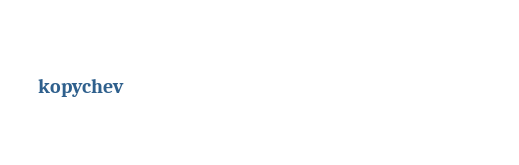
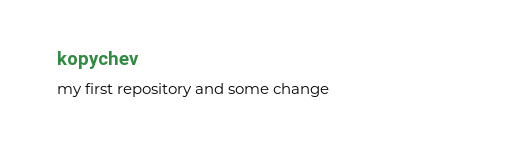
(124, 87) none -> [57,83,330,97] // my first repository and some change

